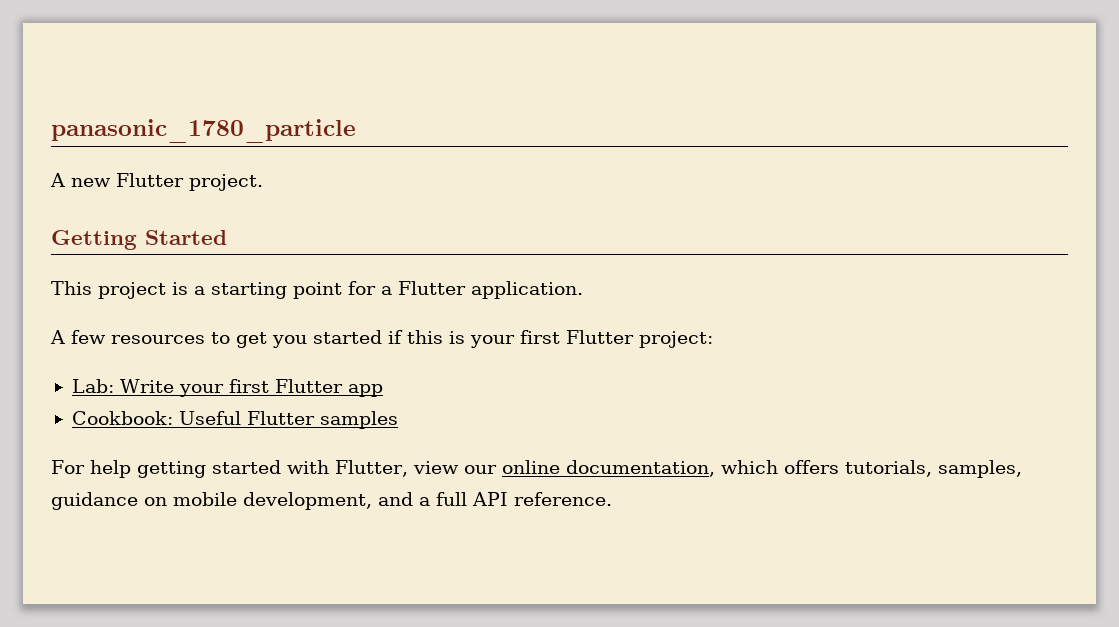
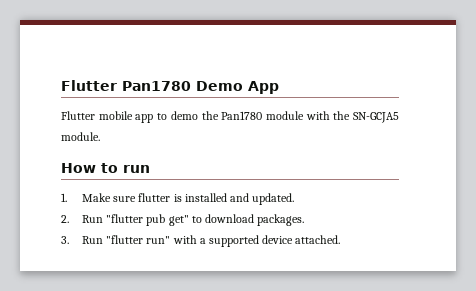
[51,119,356,143] [50,173,263,191] [51,230,227,250] [51,281,583,299] [50,330,713,348] [71,379,383,397] [71,411,398,429] [51,460,1022,478] [51,492,612,510] panasonic_1780_particle // A new Flutter project. // Getting Started // This project is a starting point for a Flutter application. // A few resources to get you started if this is your first Flutter project: // Lab: Write your first Flutter app // Cookbook: Useful Flutter samples // For help getting started with Flutter, view our online documentation, which offers tutorials, samples, guidance on mobile development, and a full API reference. -> [61,80,279,94] [61,111,399,123] [61,132,100,141] [61,163,150,173] [61,193,295,205] [61,214,305,226] [61,235,341,247] Flutter Pan1780 Demo App // Flutter mobile app to demo the Pan1780 module with the SN-GCJA5 module. // How to run // 1. Make sure flutter is installed and updated. // 2. Run "flutter pub get" to download packages. // 3. Run "flutter run" with a supported device attached.

